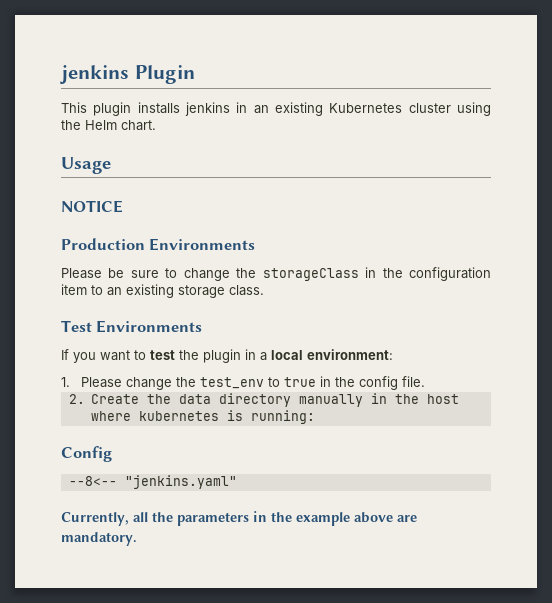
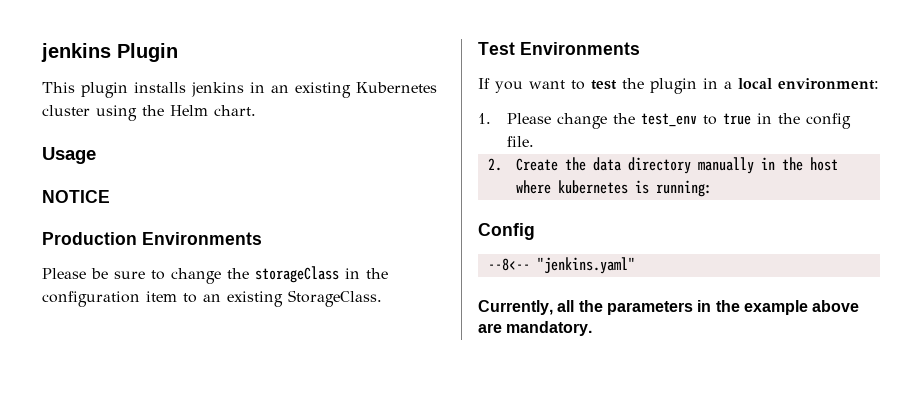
[178,285,264,298] storage class. -> [288,290,382,307] StorageClass.

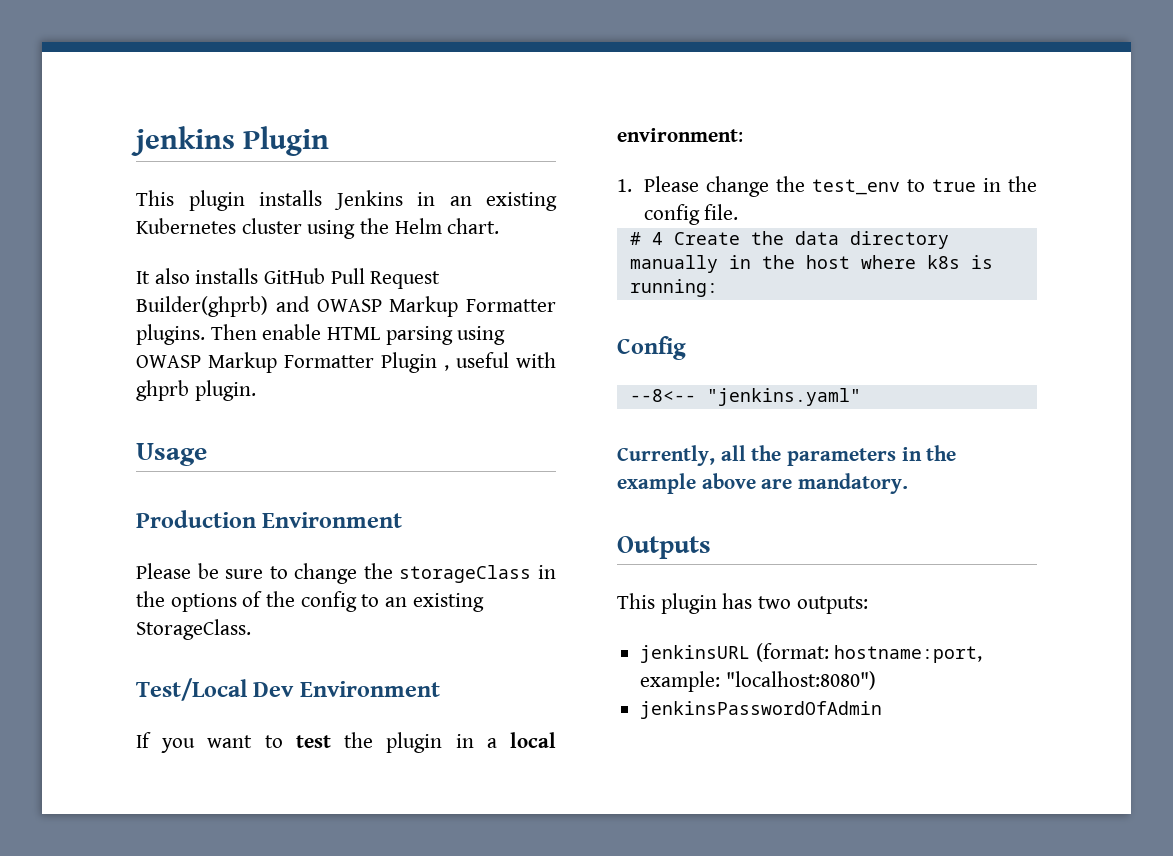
[191,82,244,97] jenkins -> [333,190,403,210] Jenkins
(256, 110) none -> [136,268,441,289] [136,296,556,317] [136,324,506,345] [136,352,556,373] [136,380,256,401] // It also installs GitHub Pull Request Builder(ghprb) and OWASP Markup Formatter plugins. Then enable HTML parsing using OWASP Markup Formatter Plugin , useful with ghprb plugin.
[42,190,110,203] // NOTICE -> (207, 454) none
[142,232,262,245] Environments -> [262,512,403,528] Environment
[42,291,177,307] configuration item -> [170,591,357,612] options of the config
[478,42,640,55] Test Environments -> [136,678,440,701] Test/Local Dev Environment
[487,158,502,171] 2. -> [629,232,663,245] # 4
[558,180,629,194] kubernetes -> [926,255,960,269] k8s
(593, 328) none -> [617,536,711,559] [617,593,868,614] [640,643,983,663] [640,671,876,692] [640,701,883,719] // Outputs // This plugin has two outputs: // jenkinsURL (format: hostname:port, example: "localhost:8080") // jenkinsPasswordOfAdmin

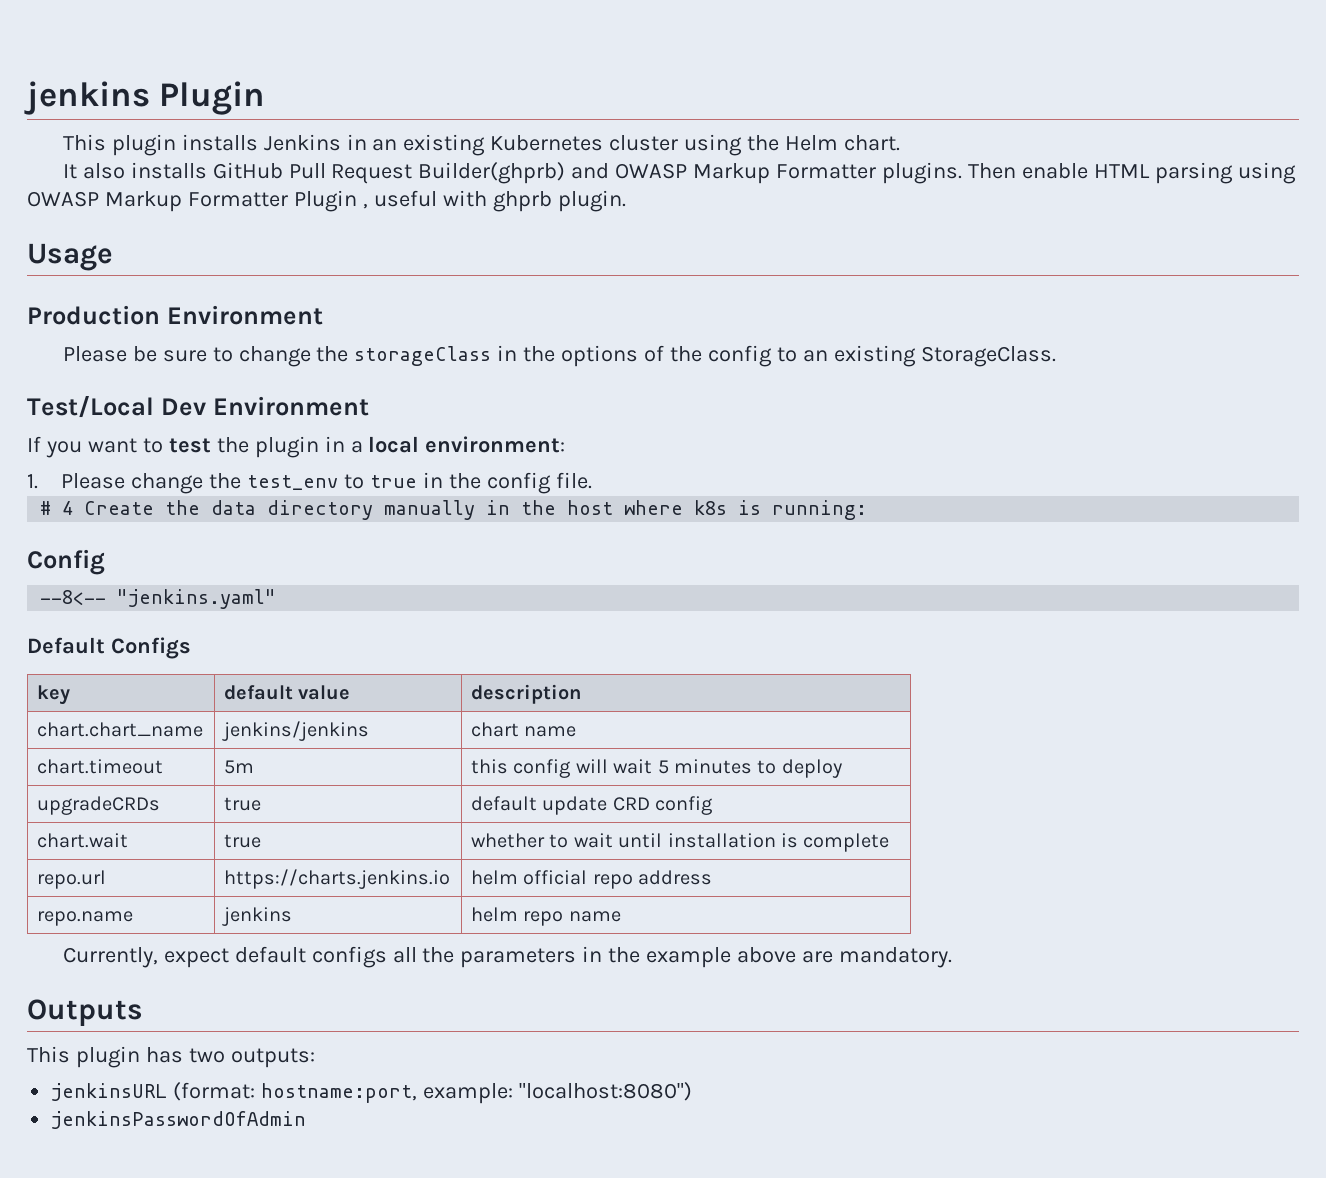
[617,445,715,466] Currently, -> [27,637,191,659] [37,685,71,705] [224,685,351,700] [471,684,582,704] [37,722,204,737] [222,721,370,741] [471,722,577,737] [37,759,164,774] [224,760,255,774] [471,759,842,778] [37,796,161,815] [224,797,262,811] [471,796,713,815] [37,833,129,848] [224,834,262,848] [471,833,890,852] [37,870,107,889] [224,869,451,889] [471,870,713,889] [37,911,134,926] [222,907,293,926] [471,907,621,926] [62,946,387,968] Default Configs // key | default value | description // chart.chart_name | jenkins/jenkins | chart name // chart.timeout | 5m | this config will wait 5 minutes to deploy // upgradeCRDs | true | default update CRD config // chart.wait | true | whether to wait until installation is complete // repo.url | https://charts.jenkins.io | helm official repo address // repo.name | jenkins | helm repo name // Currently, expect default configs

